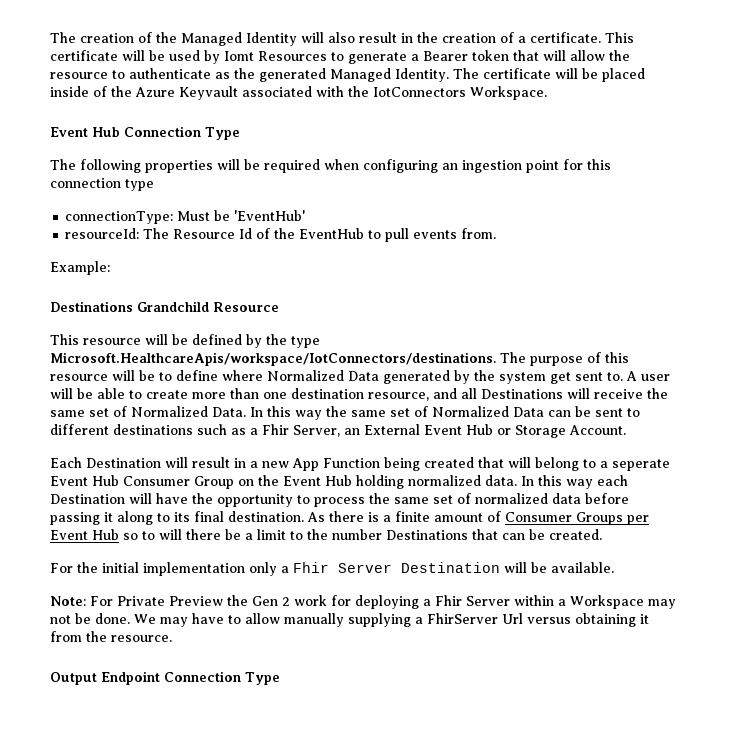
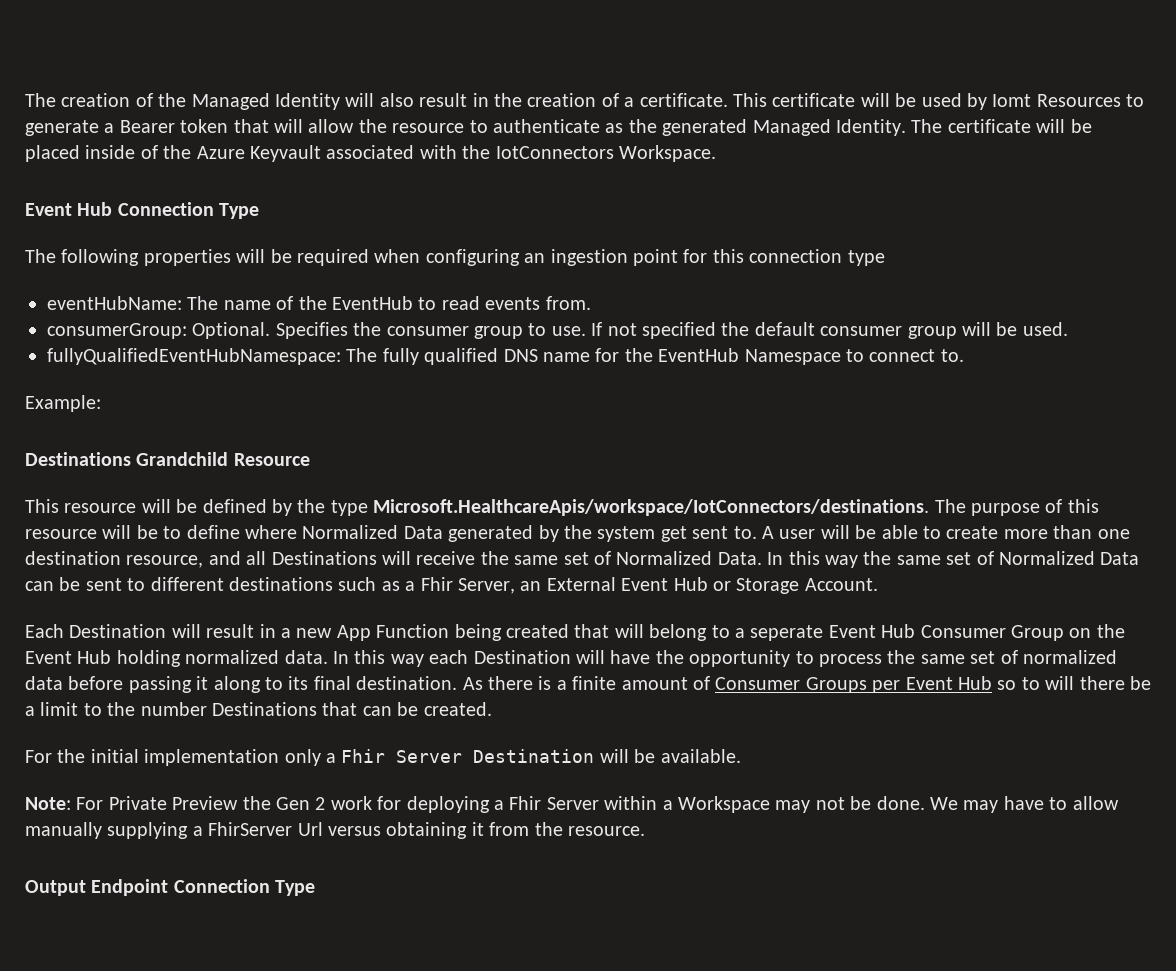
[65,210,306,224] [65,228,253,239] connectionType: Must be 'EventHub' // resourceId: The Resource Id -> [47,296,271,310] eventHubName: The name
[385,228,410,242] pull -> [441,296,480,310] read
(497, 233) none -> [47,322,1068,339] [47,348,964,365] // consumerGroup: Optional. Specifies the consumer group to use. If not specified the default consumer group will be used. // fullyQualifiedEventHubNamespace: The fully qualified DNS name for the EventHub Namespace to connect to.

